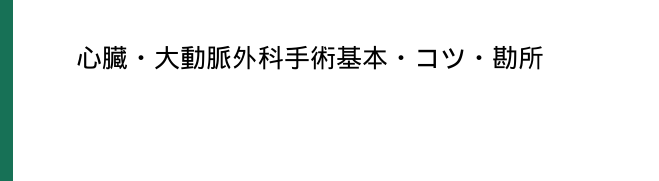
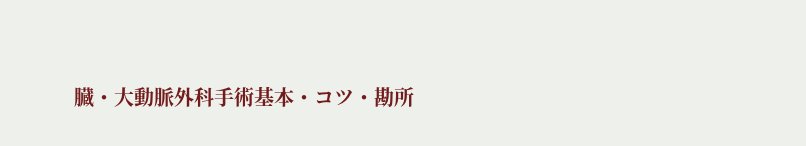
[76,46,102,69] 心 -> (74, 97) none

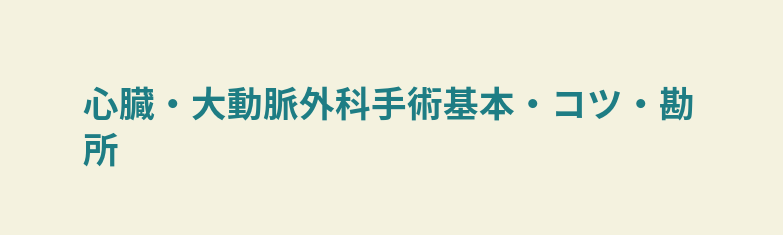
(74, 97) none -> [83,86,119,120] 心

